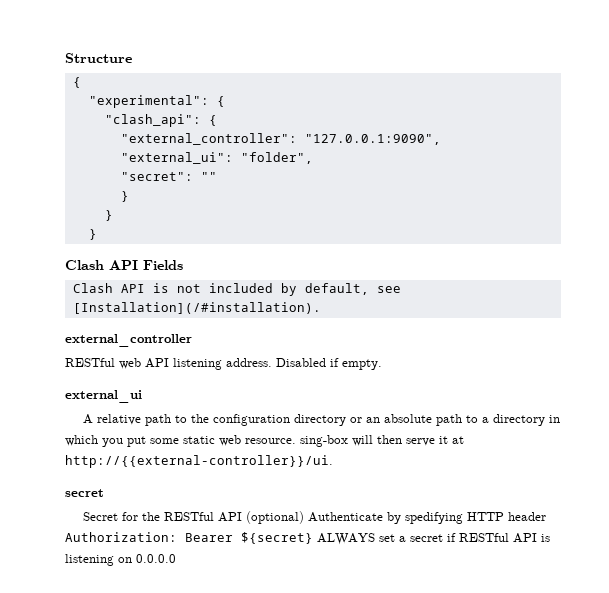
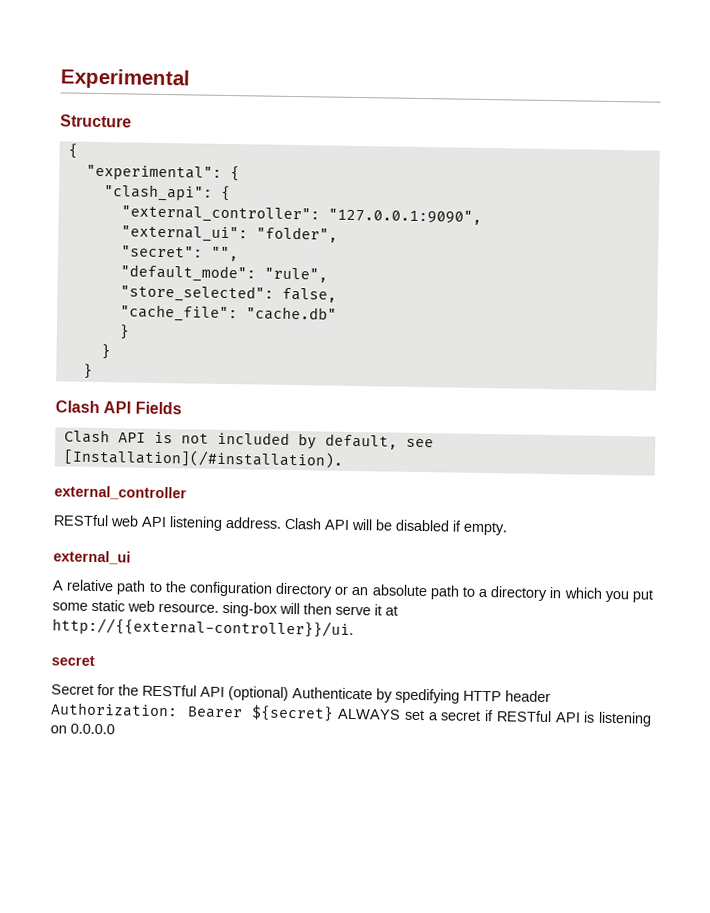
(65, 58) none -> [60,68,190,90] Experimental //
[200,172,217,181] "" -> [210,246,239,262] [119,264,328,283] [119,284,337,303] [119,304,337,323] "", // "default_mode": "rule", // "store_selected": false, // "cache_file": "cache.db"
[276,358,326,367] Disabled -> [284,517,450,532] Clash API will be disabled

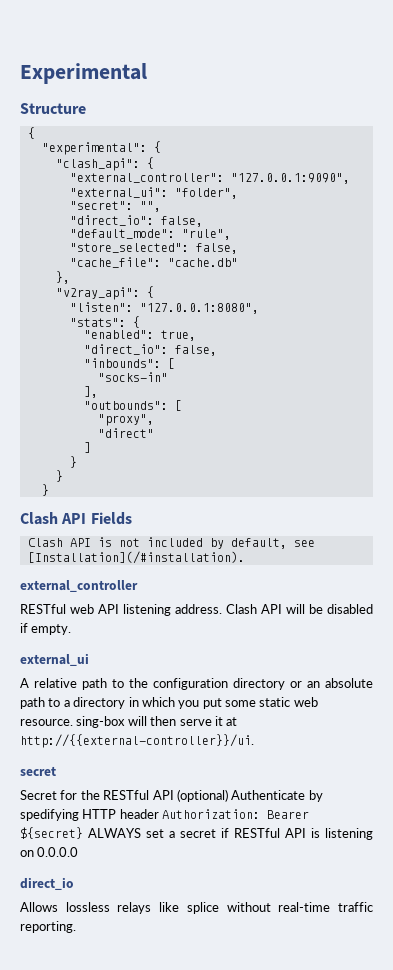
(239, 254) none -> [69,215,203,227] // "direct_io": false,
(337, 313) none -> [55,271,70,284] [55,286,154,300] [69,302,259,314] [69,316,140,328] [83,330,196,341] [83,344,217,356] [83,358,175,369] [97,372,168,382] [83,386,98,398] [83,400,182,411] [97,414,154,426] [97,428,154,438] [83,442,91,453] // }, // "v2ray_api": { // "listen": "127.0.0.1:8080", // "stats": { // "enabled": true, // "direct_io": false, // "inbounds": [ // "socks-in" // ], // "outbounds": [ // "proxy", // "direct" // ]
(115, 729) none -> [20,877,74,890] [20,902,374,914] [20,921,76,933] // direct_io // Allows lossless relays like splice without real-time traffic reporting.

